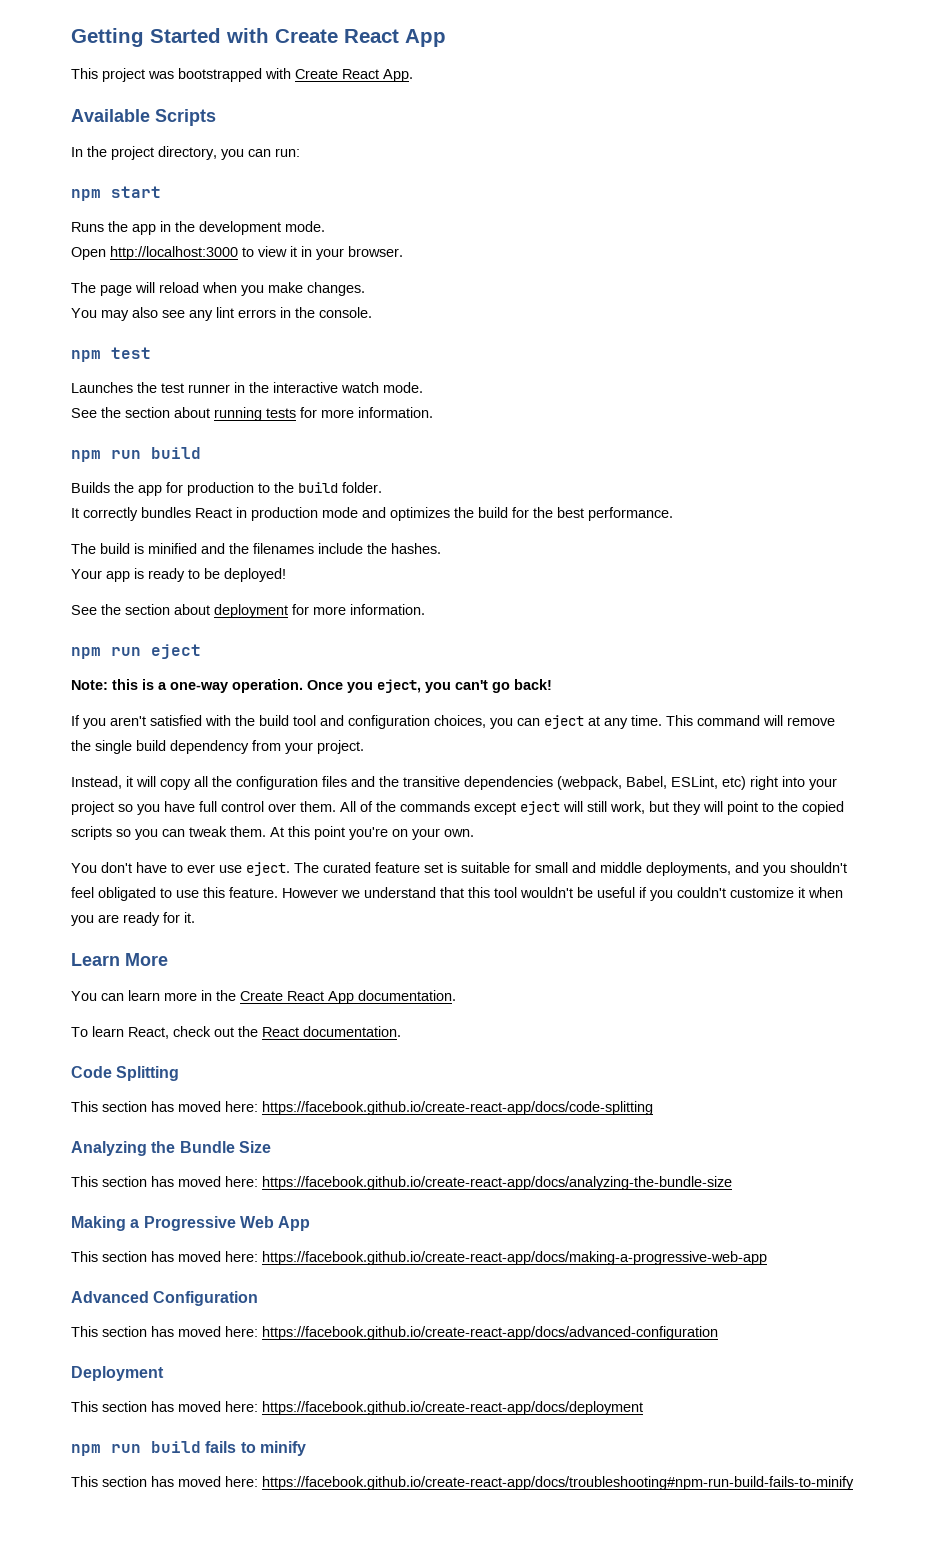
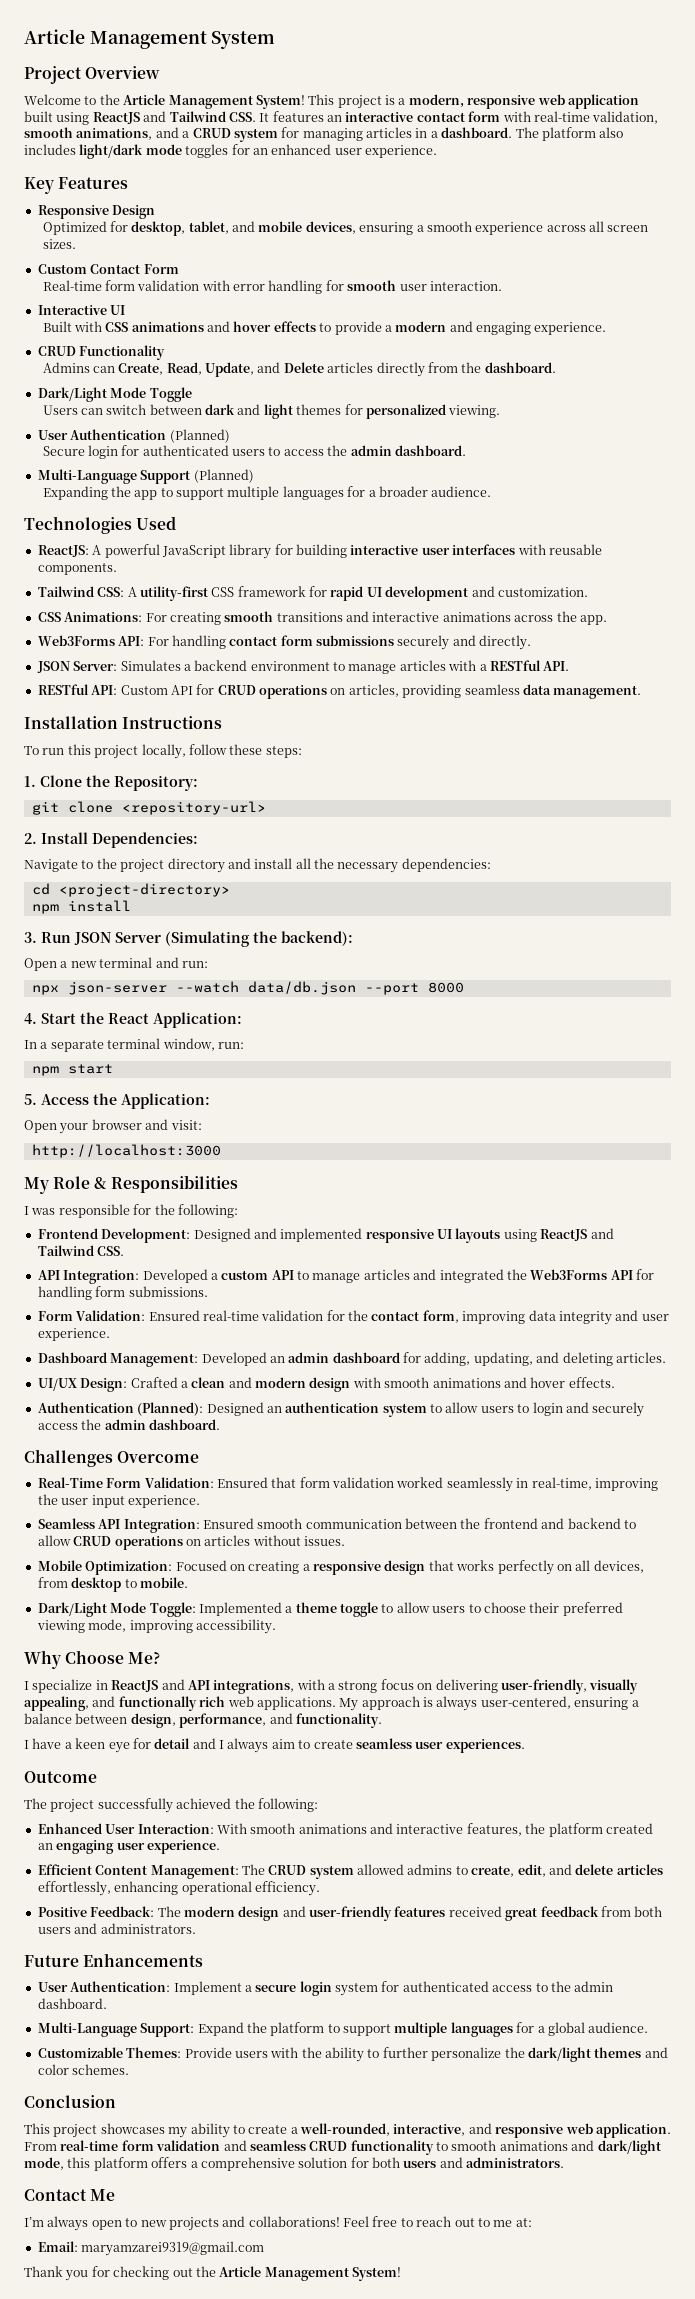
[71,28,446,47] [71,68,413,82] [71,109,216,126] [71,146,300,160] [71,186,161,201] [71,221,325,235] [71,246,403,260] [71,282,365,296] [71,307,372,321] [71,347,151,362] [71,382,423,393] [71,407,433,421] [71,447,201,462] [71,482,382,496] [71,507,673,521] [71,543,441,554] [71,568,286,582] [71,604,425,618] [71,644,201,659] [71,679,552,693] [71,715,835,729] [71,740,364,754] [71,776,837,790] [71,801,844,815] [71,826,474,840] [71,862,847,876] [71,887,843,901] [71,912,195,926] [71,953,168,966] [71,990,456,1004] [71,1026,401,1039] [71,1066,180,1081] [71,1101,653,1115] [71,1141,271,1156] [71,1176,732,1190] [71,1216,311,1231] [71,1251,767,1265] [71,1291,259,1306] [71,1326,718,1340] [71,1366,164,1381] [71,1401,643,1415] [71,1441,306,1456] [71,1476,854,1490] Getting Started with Create React App // This project was bootstrapped with Create React App. // Available Scripts // In the project directory, you can run: // npm start // Runs the app in the development mode. // Open http://localhost:3000 to view it in your browser. // The page will reload when you make changes. // You may also see any lint errors in the console. // npm test // Launches the test runner in the interactive watch mode. // See the section about running tests for more information. // npm run build // Builds the app for production to the build folder. // It correctly bundles React in production mode and optimizes the build for the best performance. // The build is minified and the filenames include the hashes. // Your app is ready to be deployed! // See the section about deployment for more information. // npm run eject // Note: this is a one-way operation. Once you eject, you can't go back! // If you aren't satisfied with the build tool and configuration choices, you can eject at any time. This command will remove the single build dependency from your project. // Instead, it will copy all the configuration files and the transitive dependencies (webpack, Babel, ESLint, etc) right into your project so you have full control over them. All of the commands except eject will still work, but they will point to the copied scripts so you can tweak them. At this point you're on your own. // You don't have to ever use eject. The curated feature set is suitable for small and middle deployments, and you shouldn't feel obligated to use this feature. However we understand that this tool wouldn't be useful if you couldn't customize it when you are ready for it. // Learn More // You can learn more in the Create React App documentation. // To learn React, check out the React documentation. // Code Splitting // This section has moved here: https://facebook.github.io/create-react-app/docs/code-splitting // Analyzing the Bundle Size // This section has moved here: https://facebook.github.io/create-react-app/docs/analyzing-the-bundle-size // Making a Progressive Web App // This section has moved here: https://facebook.github.io/create-react-app/docs/making-a-progressive-web-app // Advanced Configuration // This section has moved here: https://facebook.github.io/create-react-app/docs/advanced-configuration // Deployment // This section has moved here: https://facebook.github.io/create-react-app/docs/deployment // npm run build fails to minify // This section has moved here: https://facebook.github.io/create-react-app/docs/troubleshooting#npm-run-build-fails-to-minify -> [24,29,276,49] [24,66,161,84] [24,94,639,109] [24,111,659,125] [24,127,624,142] [24,144,437,159] [24,177,129,194] [37,205,156,219] [42,221,649,236] [42,239,76,249] [37,264,179,274] [42,280,502,294] [37,305,126,315] [42,321,607,335] [37,345,166,360] [42,362,556,377] [37,387,192,402] [42,404,501,419] [37,429,230,443] [42,445,466,459] [37,469,254,484] [42,486,492,500] [24,516,177,534] [37,544,602,559] [37,563,117,575] [37,586,588,601] [37,611,607,625] [37,635,532,650] [36,660,570,674] [37,684,642,699] [24,716,223,729] [24,744,302,759] [24,775,198,791] [31,801,266,815] [24,832,198,848] [24,858,491,873] [31,883,230,897] [31,900,131,914] [24,931,353,947] [24,957,208,971] [31,981,464,995] [24,1012,242,1028] [24,1038,244,1052] [31,1064,113,1076] [24,1093,210,1109] [24,1119,202,1134] [31,1144,221,1158] [24,1175,238,1194] [24,1204,238,1218] [37,1228,614,1243] [37,1245,125,1256] [37,1269,654,1284] [37,1286,208,1300] [37,1310,669,1325] [37,1328,110,1341] [37,1352,666,1367] [37,1377,615,1392] [37,1402,645,1417] [37,1419,220,1430] [24,1449,200,1467] [37,1477,658,1492] [37,1494,200,1508] [37,1518,636,1533] [37,1535,345,1550] [37,1560,644,1575] [37,1577,188,1592] [37,1602,623,1617] [36,1619,276,1634] [24,1650,161,1669] [24,1679,639,1694] [24,1696,639,1711] [24,1713,382,1728] [24,1738,525,1753] [24,1771,97,1783] [24,1798,318,1813] [37,1823,653,1837] [37,1840,220,1854] [37,1864,663,1879] [37,1881,320,1896] [37,1906,663,1921] [37,1923,196,1934] [24,1953,204,1967] [37,1981,614,1996] [37,1998,107,2009] [37,2022,649,2037] [37,2047,668,2062] [37,2064,130,2075] [24,2095,116,2108] [24,2123,671,2138] [24,2140,661,2155] [24,2157,565,2171] [24,2189,116,2201] [24,2216,532,2231] [37,2241,265,2256] [24,2266,401,2281] Article Management System // Project Overview // Welcome to the Article Management System! This project is a modern, responsive web application built using ReactJS and Tailwind CSS. It features an interactive contact form with real-time validation, smooth animations, and a CRUD system for managing articles in a dashboard. The platform also includes light/dark mode toggles for an enhanced user experience. // Key Features // Responsive Design // Optimized for desktop, tablet, and mobile devices, ensuring a smooth experience across all screen sizes. // Custom Contact Form // Real-time form validation with error handling for smooth user interaction. // Interactive UI // Built with CSS animations and hover effects to provide a modern and engaging experience. // CRUD Functionality // Admins can Create, Read, Update, and Delete articles directly from the dashboard. // Dark/Light Mode Toggle // Users can switch between dark and light themes for personalized viewing. // User Authentication (Planned) // Secure login for authenticated users to access the admin dashboard. // Multi-Language Support (Planned) // Expanding the app to support multiple languages for a broader audience. // Technologies Used // ReactJS: A powerful JavaScript library for building interactive user interfaces with reusable components. // Tailwind CSS: A utility-first CSS framework for rapid UI development and customization. // CSS Animations: For creating smooth transitions and interactive animations across the app. // Web3Forms API: For handling contact form submissions securely and directly. // JSON Server: Simulates a backend environment to manage articles with a RESTful API. // RESTful API: Custom API for CRUD operations on articles, providing seamless data management. // Installation Instructions // To run this project locally, follow these steps: // 1. Clone the Repository: // git clone <repository-url> // 2. Install Dependencies: // Navigate to the project directory and install all the necessary dependencies: // cd <project-directory> // npm install // 3. Run JSON Server (Simulating the backend): // Open a new terminal and run: // npx json-server --watch data/db.json --port 8000 // 4. Start the React Application: // In a separate terminal window, run: // npm start // 5. Access the Application: // Open your browser and visit: // http://localhost:3000 // My Role & Responsibilities // I was responsible for the following: // Frontend Development: Designed and implemented responsive UI layouts using ReactJS and Tailwind CSS. // API Integration: Developed a custom API to manage articles and integrated the Web3Forms API for handling form submissions. // Form Validation: Ensured real-time validation for the contact form, improving data integrity and user experience. // Dashboard Management: Developed an admin dashboard for adding, updating, and deleting articles. // UI/UX Design: Crafted a clean and modern design with smooth animations and hover effects. // Authentication (Planned): Designed an authentication system to allow users to login and securely access the admin dashboard. // Challenges Overcome // Real-Time Form Validation: Ensured that form validation worked seamlessly in real-time, improving the user input experience. // Seamless API Integration: Ensured smooth communication between the frontend and backend to allow CRUD operations on articles without issues. // Mobile Optimization: Focused on creating a responsive design that works perfectly on all devices, from desktop to mobile. // Dark/Light Mode Toggle: Implemented a theme toggle to allow users to choose their preferred viewing mode, improving accessibility. // Why Choose Me? // I specialize in ReactJS and API integrations, with a strong focus on delivering user-friendly, visually appealing, and functionally rich web applications. My approach is always user-centered, ensuring a balance between design, performance, and functionality. // I have a keen eye for detail and I always aim to create seamless user experiences. // Outcome // The project successfully achieved the following: // Enhanced User Interaction: With smooth animations and interactive features, the platform created an engaging user experience. // Efficient Content Management: The CRUD system allowed admins to create, edit, and delete articles effortlessly, enhancing operational efficiency. // Positive Feedback: The modern design and user-friendly features received great feedback from both users and administrators. // Future Enhancements // User Authentication: Implement a secure login system for authenticated access to the admin dashboard. // Multi-Language Support: Expand the platform to support multiple languages for a global audience. // Customizable Themes: Provide users with the ability to further personalize the dark/light themes and color schemes. // Conclusion // This project showcases my ability to create a well-rounded, interactive, and responsive web application. From real-time form validation and seamless CRUD functionality to smooth animations and dark/light mode, this platform offers a comprehensive solution for both users and administrators. // Contact Me // I’m always open to new projects and collaborations! Feel free to reach out to me at: // Email: maryamzarei9319@gmail.com // Thank you for checking out the Article Management System!

